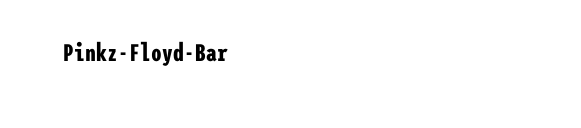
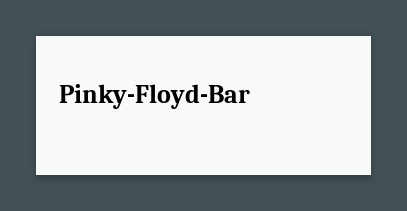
[63,41,228,66] Pinkz-Floyd-Bar -> [59,84,250,109] Pinky-Floyd-Bar

